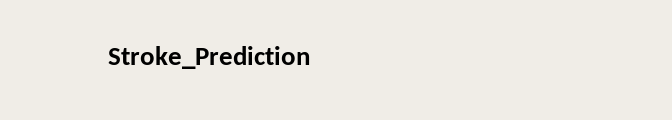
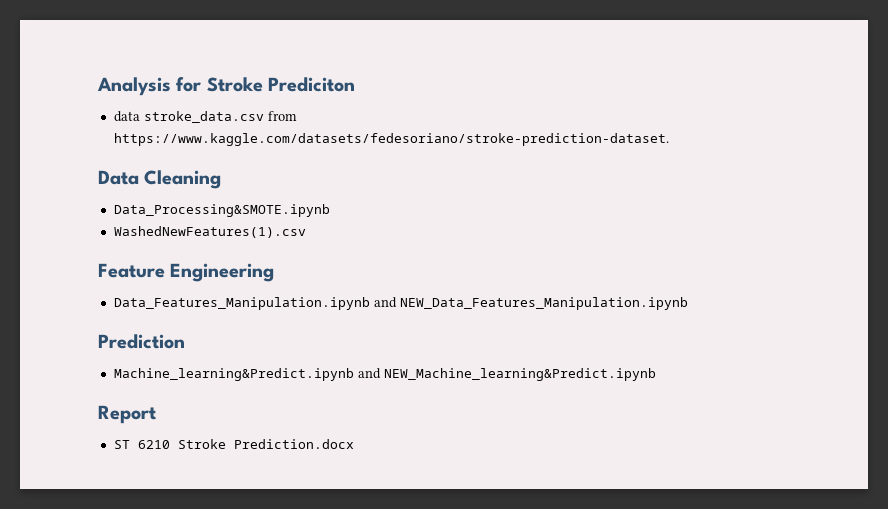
[108,46,310,69] Stroke_Prediction -> [97,77,356,96] [113,111,297,123] [113,133,669,146] [98,170,222,189] [113,204,330,217] [113,226,306,238] [98,263,275,282] [113,297,688,310] [98,334,185,349] [113,368,656,381] [98,405,156,424] [113,439,354,449] Analysis for Stroke Prediciton // data stroke_data.csv from https://www.kaggle.com/datasets/fedesoriano/stroke-prediction-dataset. // Data Cleaning // Data_Processing&SMOTE.ipynb // WashedNewFeatures(1).csv // Feature Engineering // Data_Features_Manipulation.ipynb and NEW_Data_Features_Manipulation.ipynb // Prediction // Machine_learning&Predict.ipynb and NEW_Machine_learning&Predict.ipynb // Report // ST 6210 Stroke Prediction.docx

